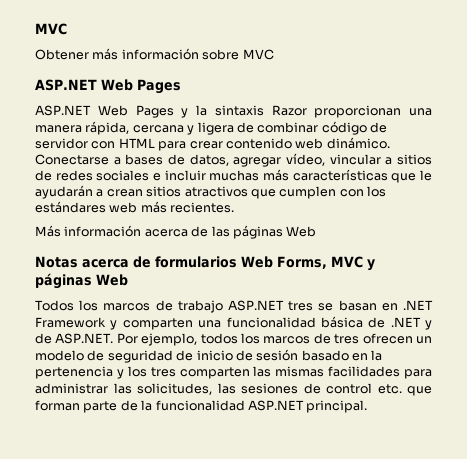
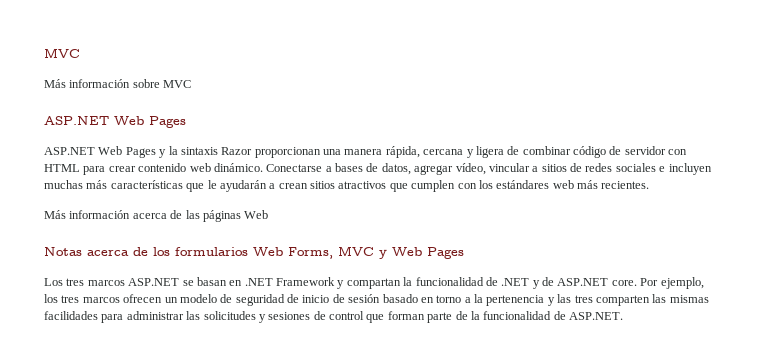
[35,23,67,35] [35,48,119,60] MVC // Obtener más -> [44,48,80,58] [44,79,66,88] MVC // Más
[164,170,206,181] incluir -> [668,163,712,175] incluyen
(151, 262) none -> [153,247,170,256] los
[35,273,128,289] [35,300,314,313] páginas Web // Todos los marcos de trabajo ASP.NET tres -> [392,247,464,259] [44,278,180,286] Web Pages // Los tres marcos ASP.NET
[122,316,432,330] [35,333,360,346] comparten una funcionalidad básica de .NET y de ASP.NET. Por ejemplo, todos los marcos de tres -> [346,277,704,289] [44,294,120,303] compartan la funcionalidad de .NET y de ASP.NET core. Por ejemplo, los tres marcos
(368, 357) none -> [436,295,471,303] torno a
[127,366,147,377] los -> [557,294,572,303] las
[137,383,236,395] solicitudes, las -> [203,311,266,323] solicitudes y
[377,384,402,394] etc. -> (364, 315) none
[247,400,368,413] ASP.NET principal. -> [553,311,623,320] de ASP.NET.

